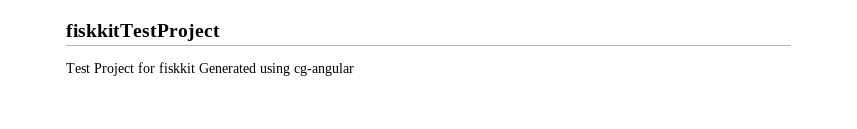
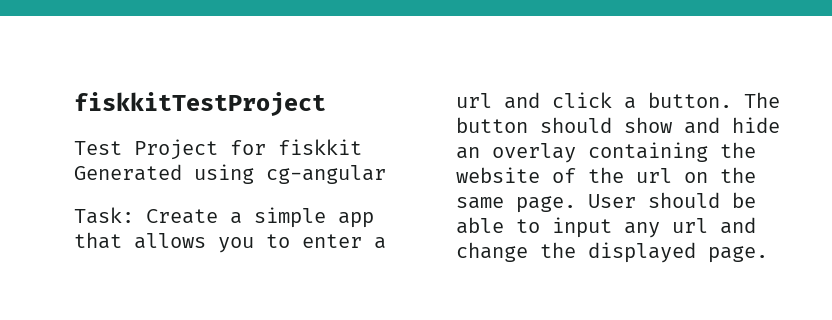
(354, 69) none -> [74,207,374,228] [74,232,386,253] [456,92,780,109] [456,117,780,134] [456,142,756,163] [456,167,756,183] [456,192,756,213] [456,217,756,238] [456,242,768,263] // Task: Create a simple app that allows you to enter a url and click a button. The button should show and hide an overlay containing the website of the url on the same page. User should be able to input any url and change the displayed page.

